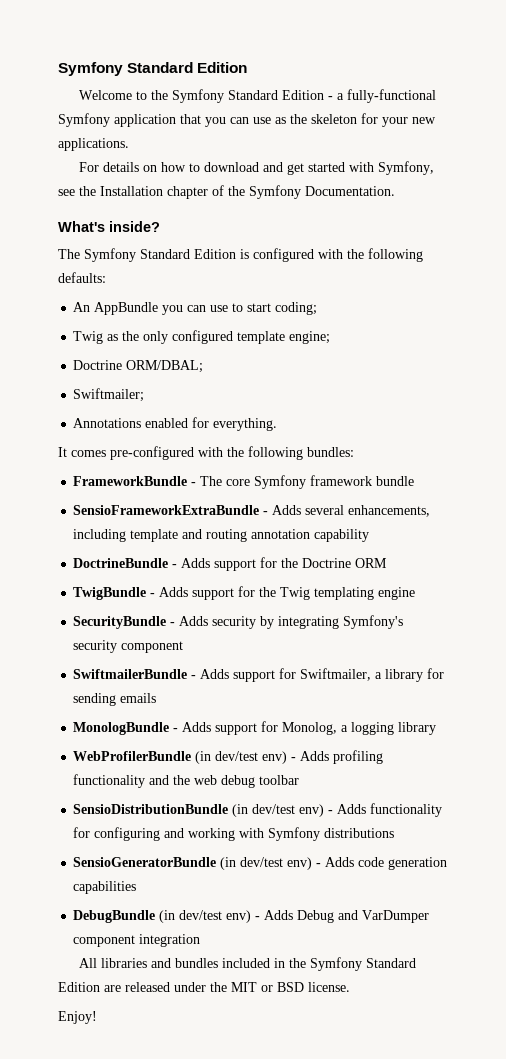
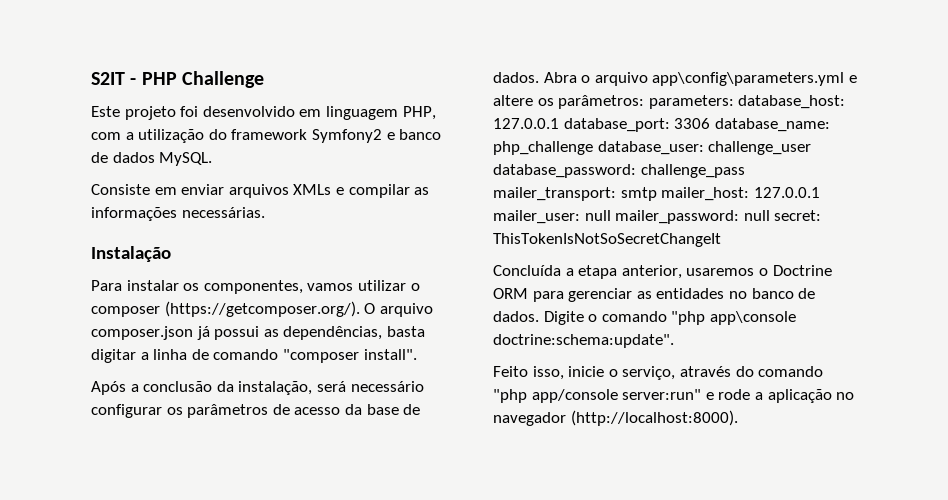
[58,62,248,76] [79,89,437,103] [58,113,436,127] [58,138,129,151] [79,161,435,175] [58,185,395,199] [58,221,160,232] [58,248,423,262] [58,272,106,283] [73,302,318,315] [73,330,331,344] [73,360,204,373] [73,388,145,402] [73,417,278,431] [58,446,354,460] [73,475,415,489] [73,505,431,517] [73,529,370,542] [73,557,388,571] [73,586,416,600] [73,615,404,629] [73,640,184,653] [73,668,445,682] [73,693,157,706] [73,721,437,735] [73,750,384,764] [73,774,300,788] [73,803,443,817] [73,827,395,841] [73,857,448,870] [73,881,137,894] [73,910,430,923] [73,934,201,947] [79,957,417,971] [58,982,350,992] [58,1011,97,1024] Symfony Standard Edition // Welcome to the Symfony Standard Edition - a fully-functional Symfony application that you can use as the skeleton for your new applications. // For details on how to download and get started with Symfony, see the Installation chapter of the Symfony Documentation. // What's inside? // The Symfony Standard Edition is configured with the following defaults: // An AppBundle you can use to start coding; // Twig as the only configured template engine; // Doctrine ORM/DBAL; // Swiftmailer; // Annotations enabled for everything. // It comes pre-configured with the following bundles: // FrameworkBundle - The core Symfony framework bundle // SensioFrameworkExtraBundle - Adds several enhancements, including template and routing annotation capability // DoctrineBundle - Adds support for the Doctrine ORM // TwigBundle - Adds support for the Twig templating engine // SecurityBundle - Adds security by integrating Symfony's security component // SwiftmailerBundle - Adds support for Swiftmailer, a library for sending emails // MonologBundle - Adds support for Monolog, a logging library // WebProfilerBundle (in dev/test env) - Adds profiling functionality and the web debug toolbar // SensioDistributionBundle (in dev/test env) - Adds functionality for configuring and working with Symfony distributions // SensioGeneratorBundle (in dev/test env) - Adds code generation capabilities // DebugBundle (in dev/test env) - Adds Debug and VarDumper component integration // All libraries and bundles included in the Symfony Standard Edition are released under the MIT or BSD license. // Enjoy! -> [91,71,264,88] [91,106,436,120] [91,129,442,143] [91,152,213,166] [91,184,430,198] [91,207,265,221] [91,246,171,262] [91,280,420,294] [91,301,433,317] [91,326,425,340] [91,349,417,363] [91,381,424,395] [91,404,421,418] [493,72,857,86] [493,95,846,109] [493,118,830,132] [493,141,812,155] [493,164,745,178] [493,187,820,201] [493,210,822,224] [493,233,721,247] [493,265,832,279] [493,288,816,302] [493,311,796,325] [493,334,674,348] [493,366,824,380] [493,389,855,403] [493,410,738,426] S2IT - PHP Challenge // Este projeto foi desenvolvido em linguagem PHP, com a utilização do framework Symfony2 e banco de dados MySQL. // Consiste em enviar arquivos XMLs e compilar as informações necessárias. // Instalação // Para instalar os componentes, vamos utilizar o composer (https://getcomposer.org/). O arquivo composer.json já possui as dependências, basta digitar a linha de comando "composer install". // Após a conclusão da instalação, será necessário configurar os parâmetros de acesso da base de dados. Abra o arquivo app\config\parameters.yml e altere os parâmetros: parameters: database_host: 127.0.0.1 database_port: 3306 database_name: php_challenge database_user: challenge_user database_password: challenge_pass mailer_transport: smtp mailer_host: 127.0.0.1 mailer_user: null mailer_password: null secret: ThisTokenIsNotSoSecretChangeIt // Concluída a etapa anterior, usaremos o Doctrine ORM para gerenciar as entidades no banco de dados. Digite o comando "php app\console doctrine:schema:update". // Feito isso, inicie o serviço, através do comando "php app/console server:run" e rode a aplicação no navegador (http://localhost:8000).

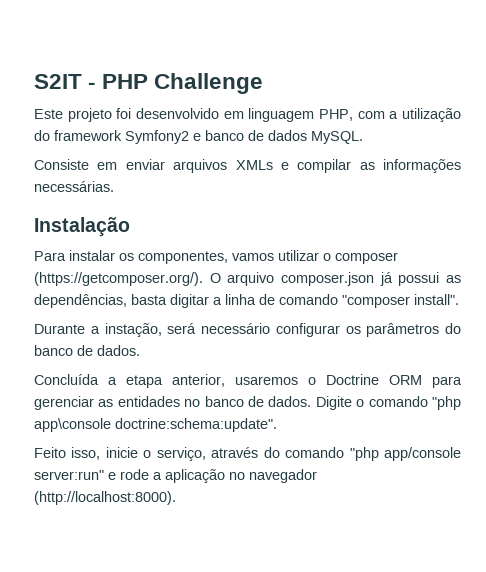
[91,381,313,395] Após a conclusão da instalação, -> [34,323,162,337] Durante a instação,
[272,404,421,415] [493,72,857,86] [493,95,846,109] [493,118,830,132] [493,141,812,155] [493,164,745,178] [493,187,820,201] [493,210,822,224] [493,233,721,247] de acesso da base de dados. Abra o arquivo app\config\parameters.yml e altere os parâmetros: parameters: database_host: 127.0.0.1 database_port: 3306 database_name: php_challenge database_user: challenge_user database_password: challenge_pass mailer_transport: smtp mailer_host: 127.0.0.1 mailer_user: null mailer_password: null secret: ThisTokenIsNotSoSecretChangeIt -> [445,323,461,334] [34,345,140,356] do banco de dados.

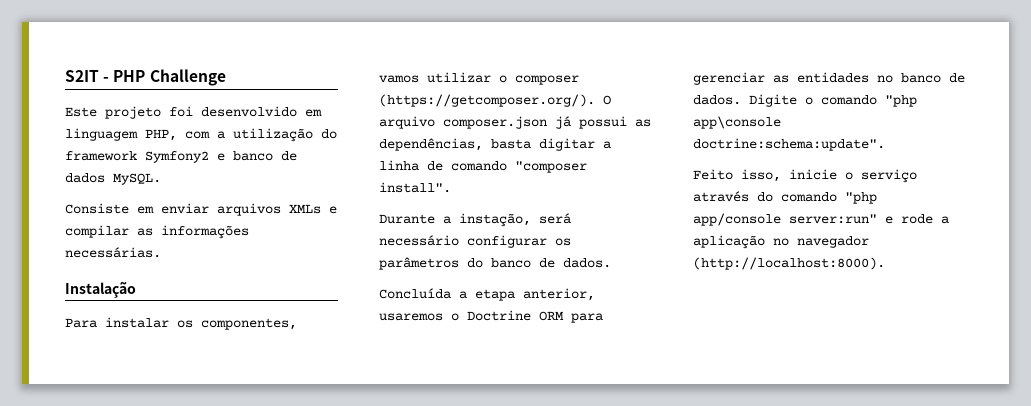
[156,447,206,461] serviço, -> [861,169,917,183] serviço

